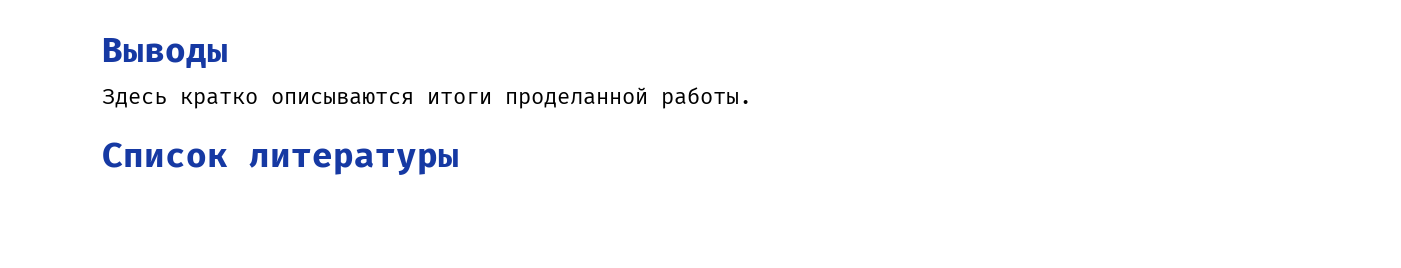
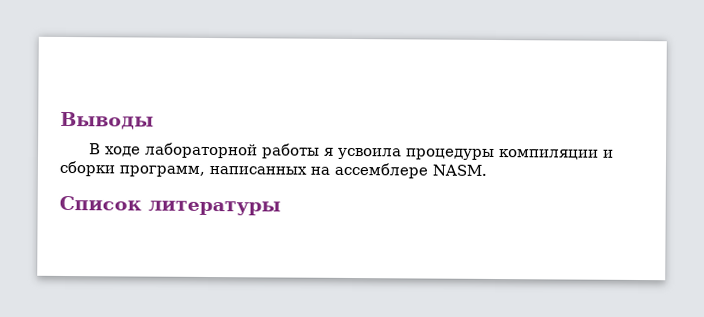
[102,87,752,109] Здесь кратко описываются итоги проделанной работы. -> [89,142,615,160] [59,160,487,179] В ходе лабораторной работы я усвоила процедуры компиляции и сборки программ, написанных на ассемблере NASM.

